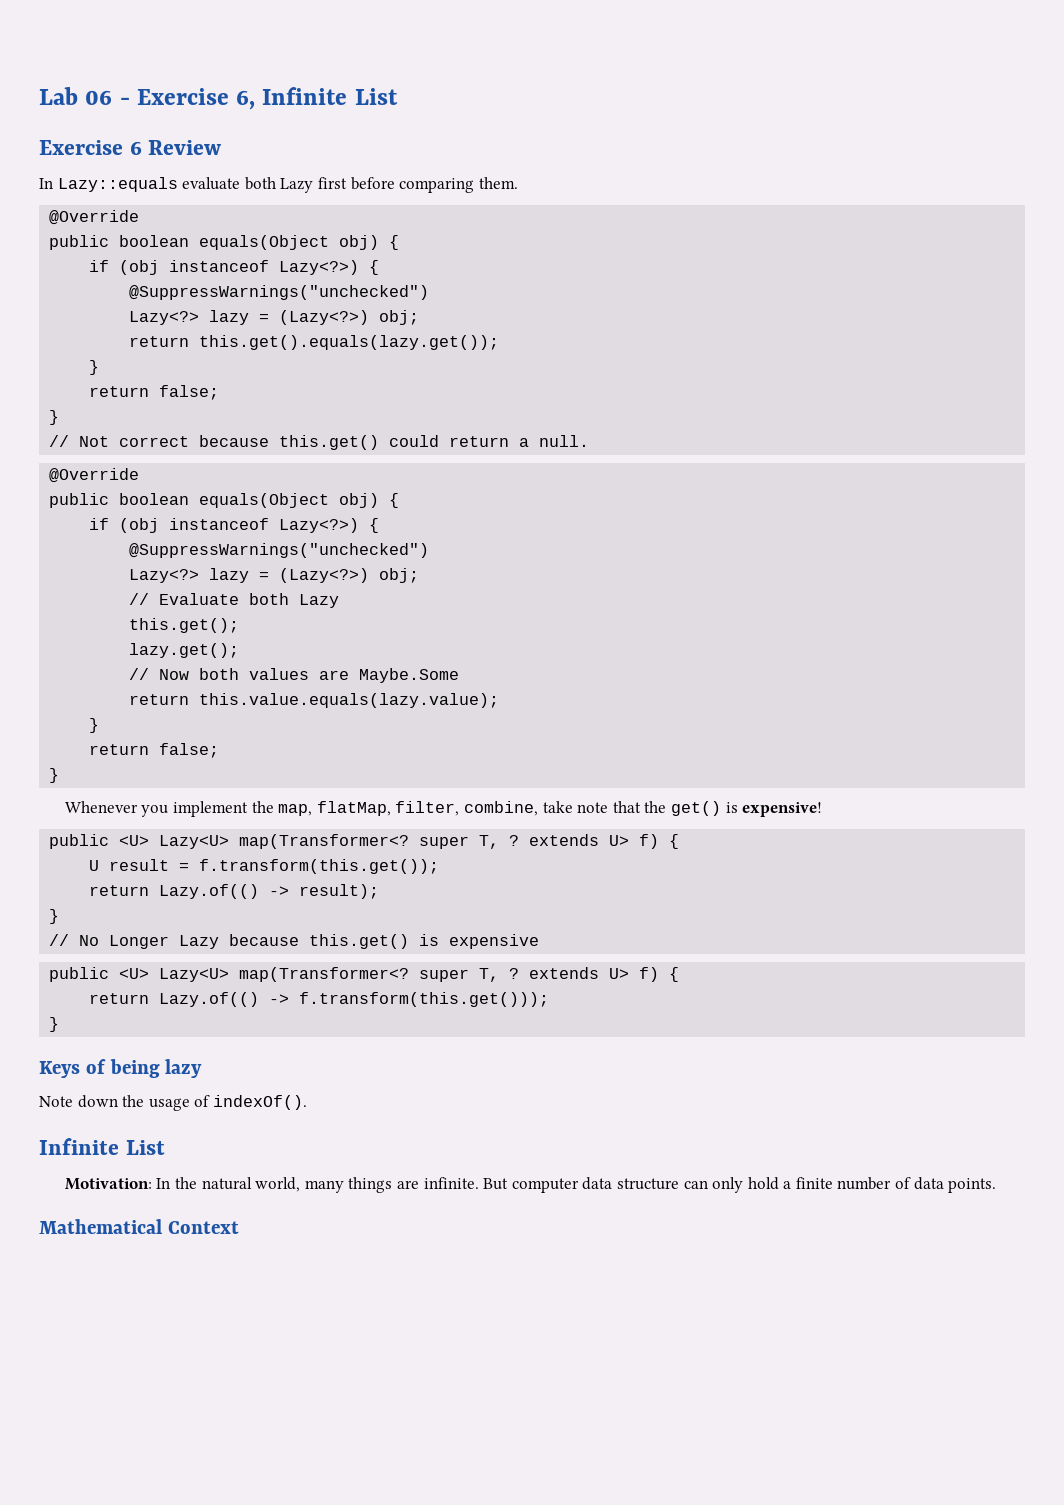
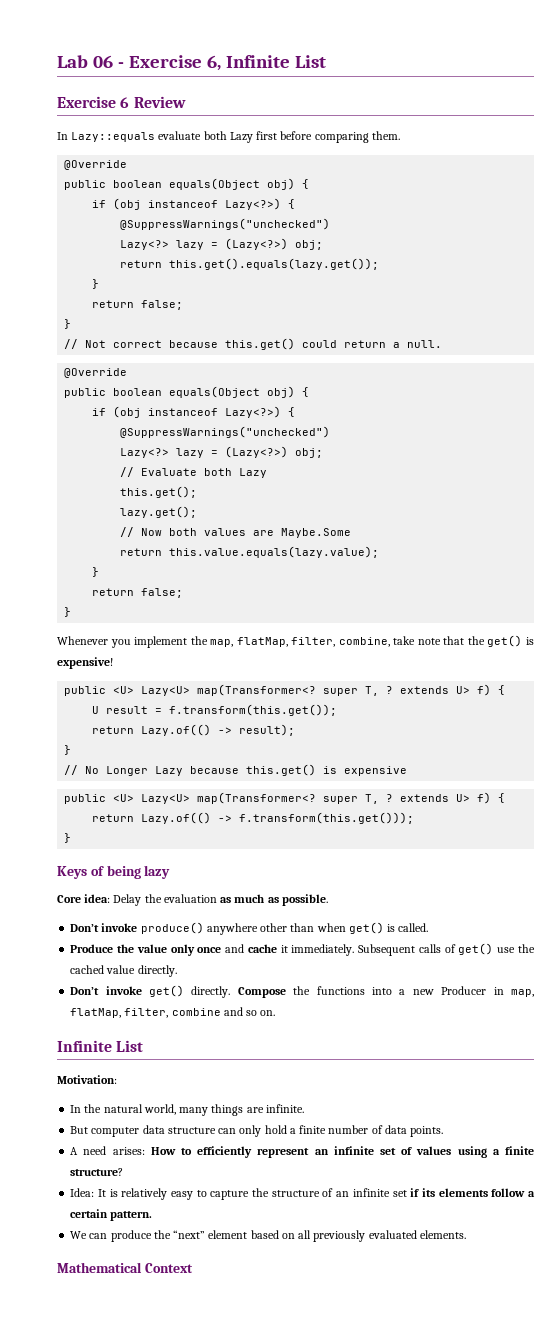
[39,1095,307,1111] Note down the usage of indexOf(). -> [57,894,328,906] [70,922,429,935] [70,943,535,956] [70,965,177,977] [70,985,534,998] [70,1007,276,1018] Core idea: Delay the evaluation as much as possible. // Don’t invoke produce() anywhere other than when get() is called. // Produce the value only once and cache it immediately. Subsequent calls of get() use the cached value directly. // Don’t invoke get() directly. Compose the functions into a new Producer in map, flatMap, filter, combine and so on.
(152, 1184) none -> (117, 1079) //
(479, 1183) none -> (304, 1108) //
(997, 1185) none -> [70,1146,534,1158] [70,1168,124,1176] [70,1188,535,1200] [70,1209,153,1221] [70,1230,466,1242] // A need arises: How to efficiently represent an infinite set of values using a finite structure? // Idea: It is relatively easy to capture the structure of an infinite set if its elements follow a certain pattern. // We can produce the “next” element based on all previously evaluated elements.

